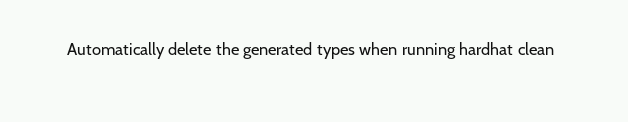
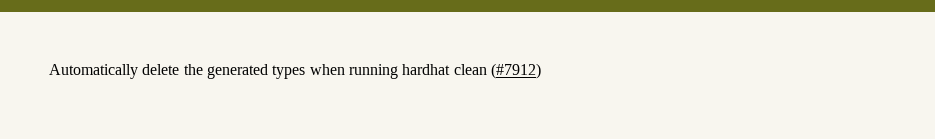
(554, 48) none -> [490,63,541,79] (#7912)

